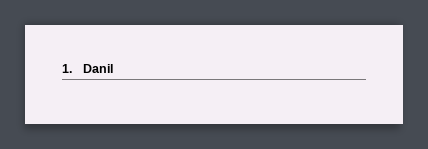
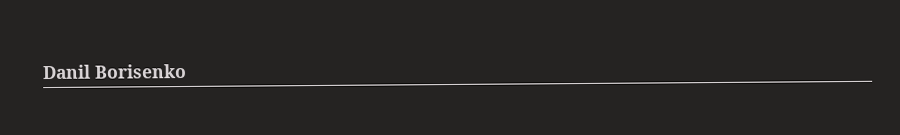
[62,64,114,73] 1. Danil -> [42,63,187,80] Danil Borisenko

